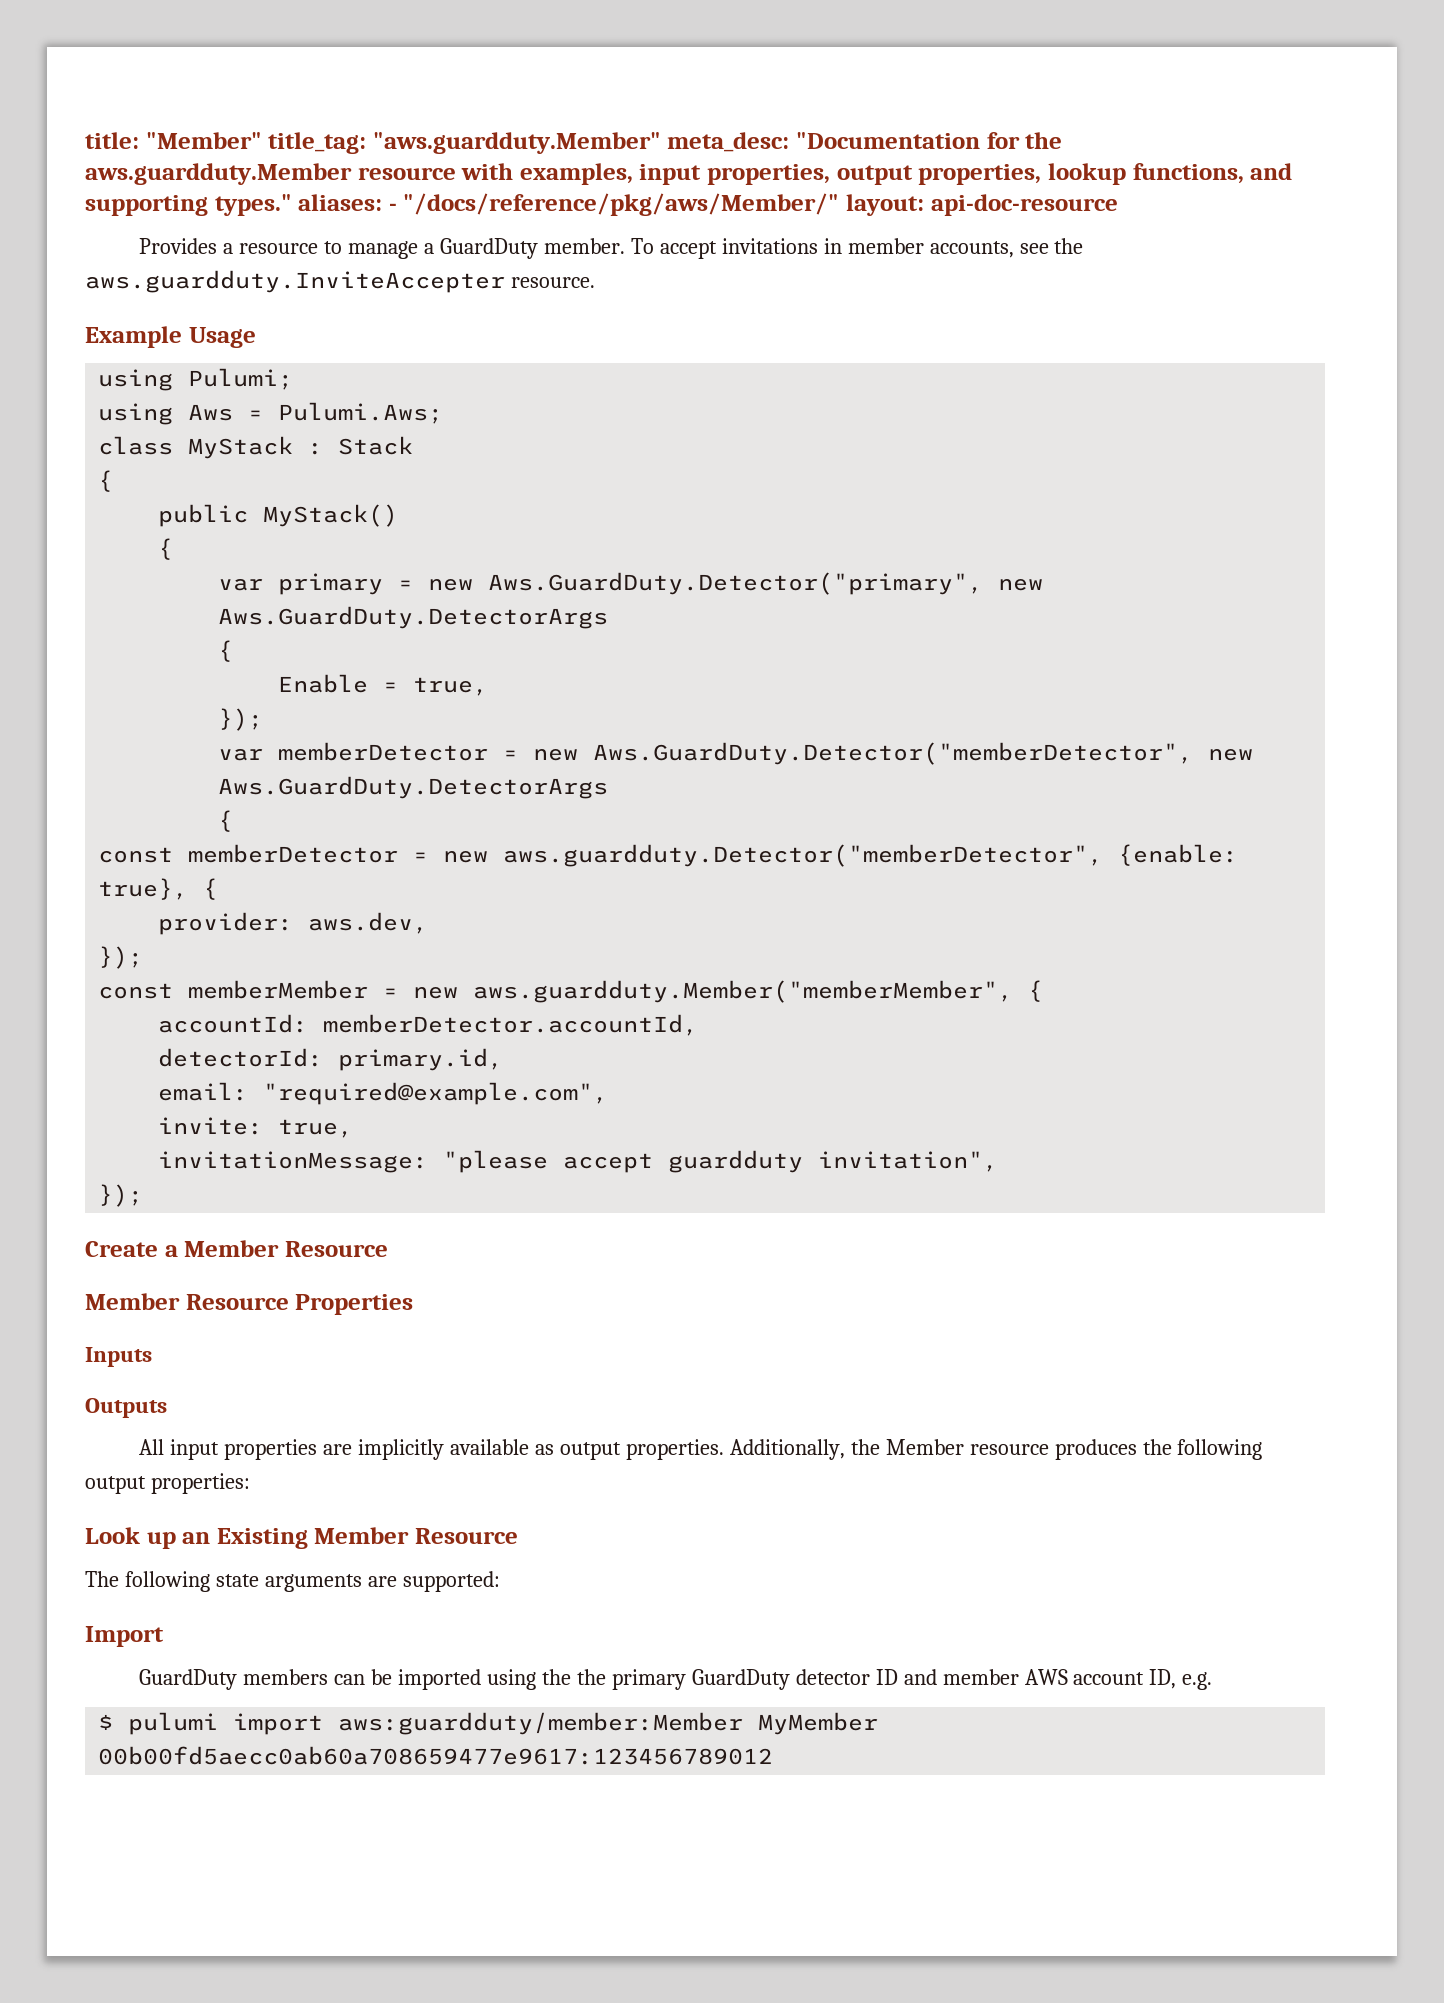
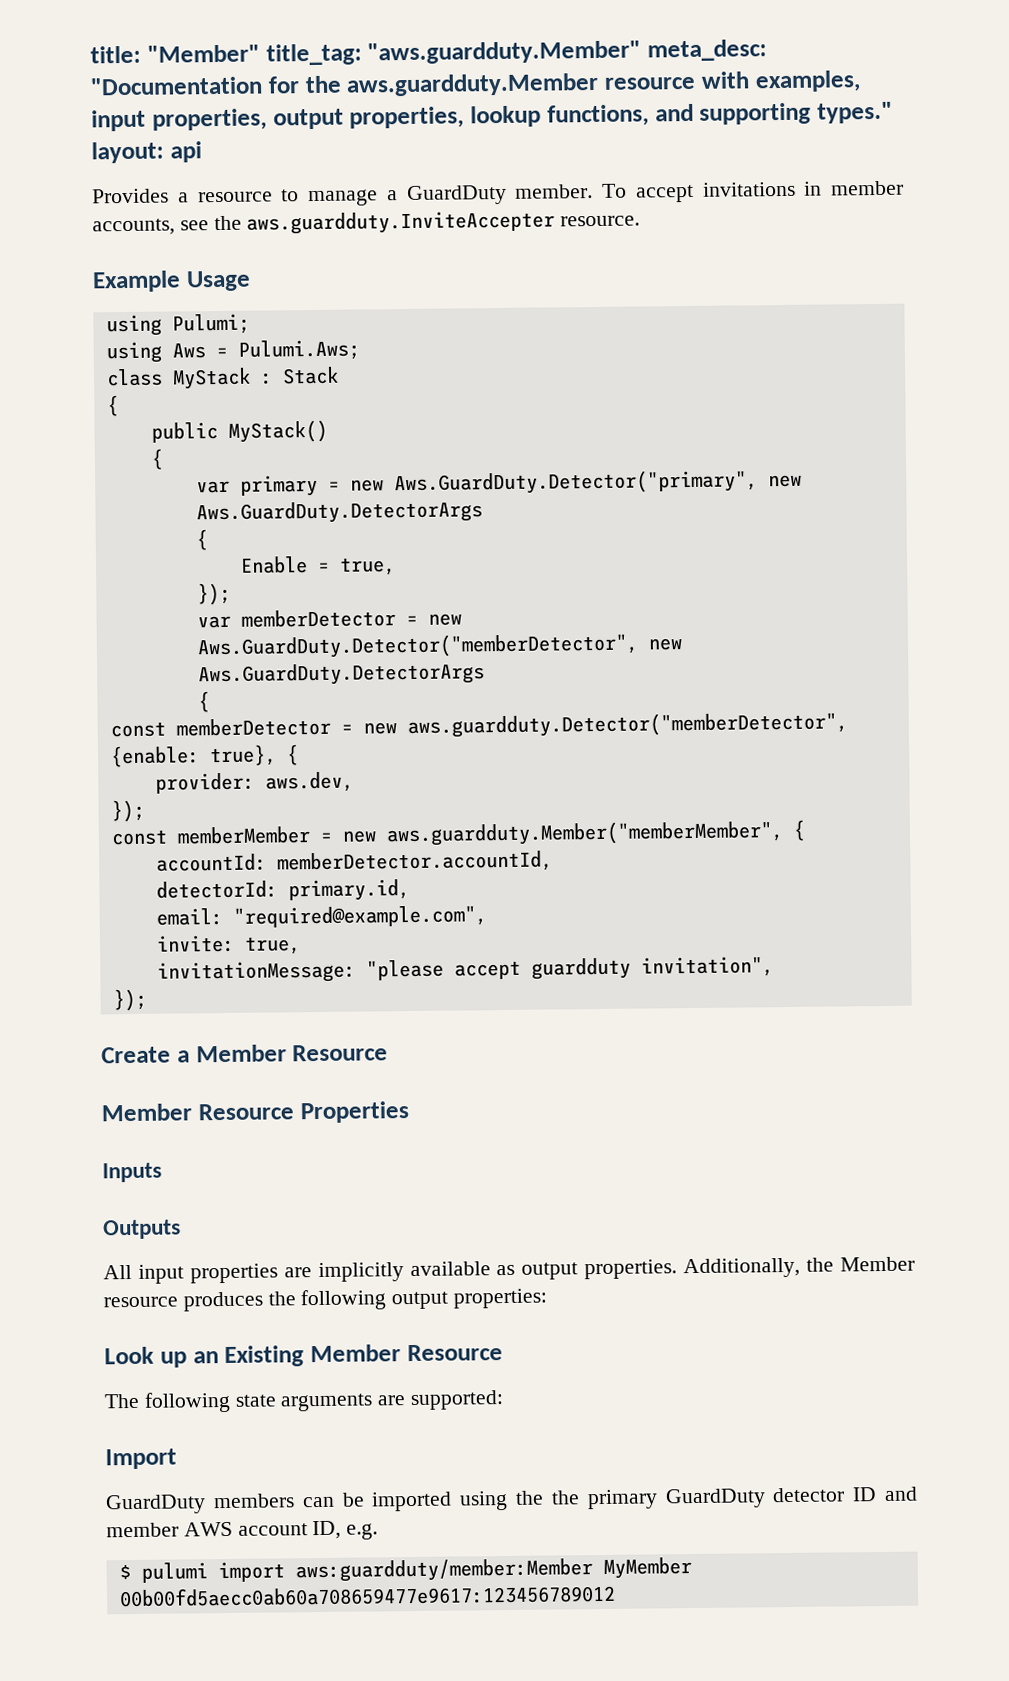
[298,193,1118,216] aliases: - "/docs/reference/pkg/aws/Member/" layout: api-doc-resource -> [91,141,202,164] layout: api

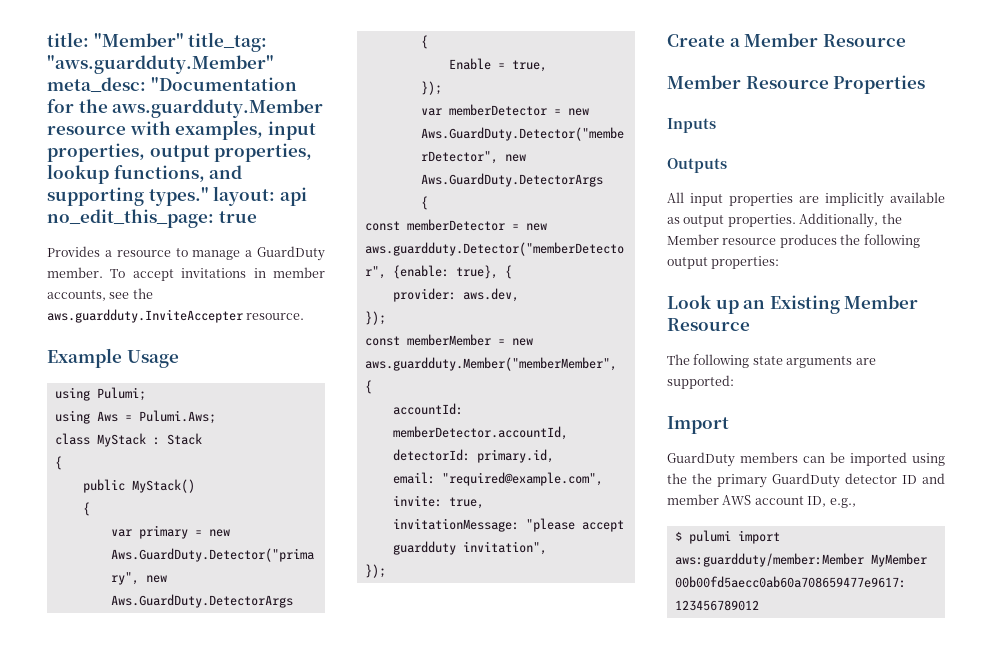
(202, 152) none -> [47,209,257,228] no_edit_this_page: true
[346,1523,379,1540] e.g. -> [829,498,856,508] e.g.,

